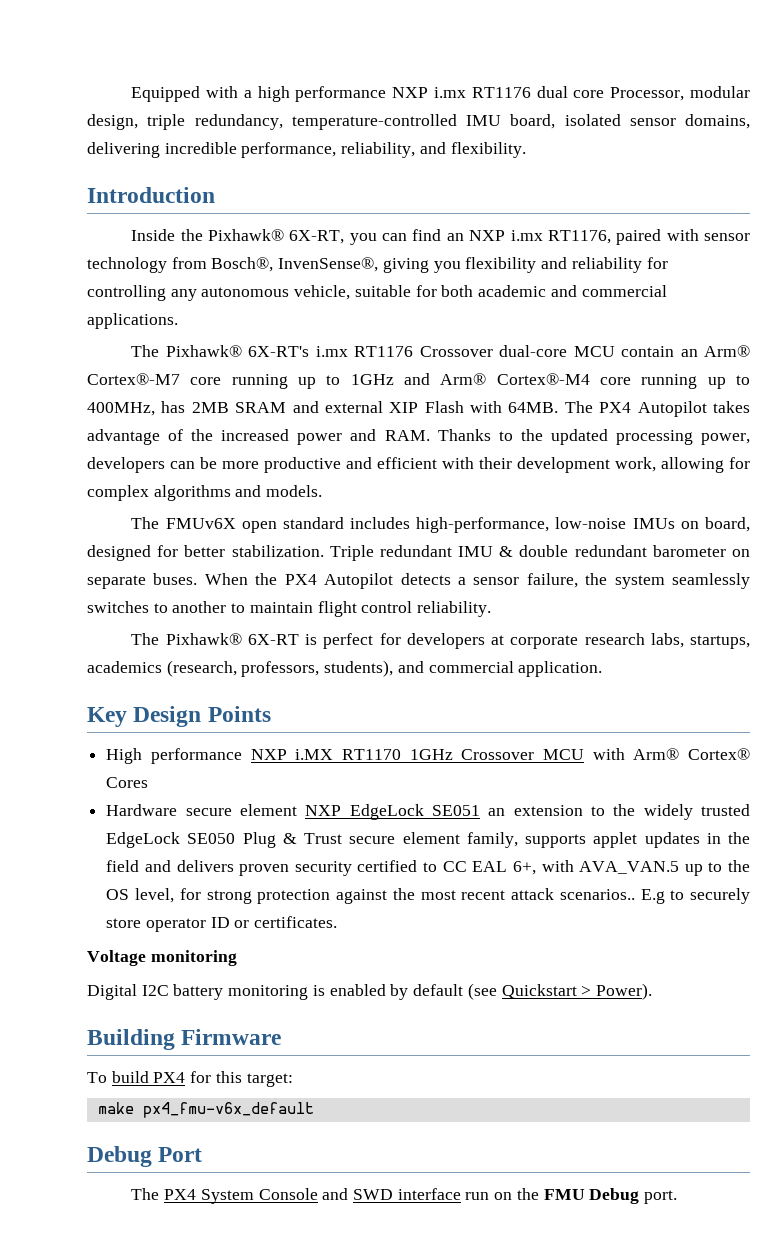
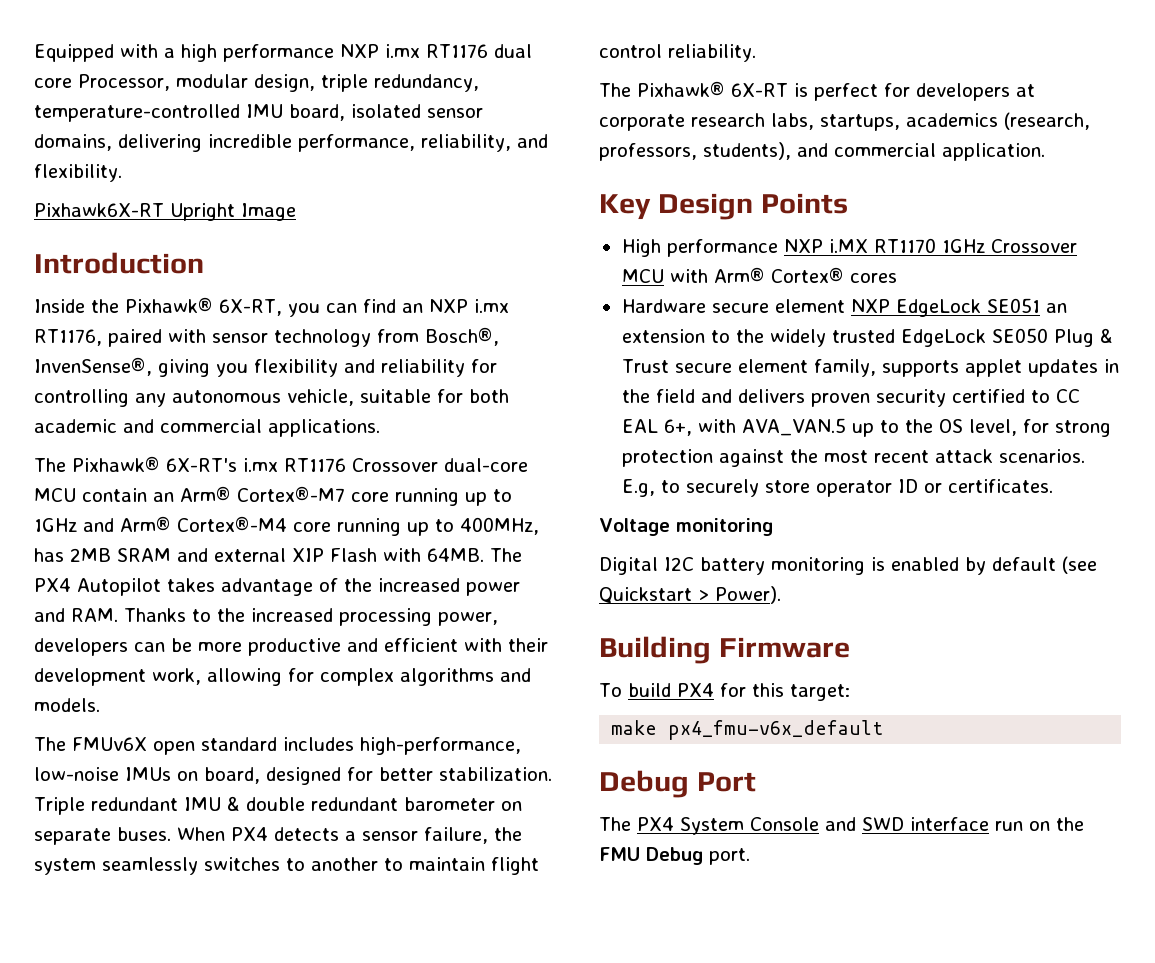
(526, 150) none -> [34,203,296,221] // Pixhawk6X-RT Upright Image
[550,429,608,445] updated -> [251,608,333,622] increased
[255,573,394,589] the PX4 Autopilot -> [231,827,268,841] PX4
[106,777,149,788] Cores -> [849,273,897,283] cores
[559,889,665,904] scenarios.. E.g -> [998,449,1085,463] [621,479,655,497] scenarios. E.g,

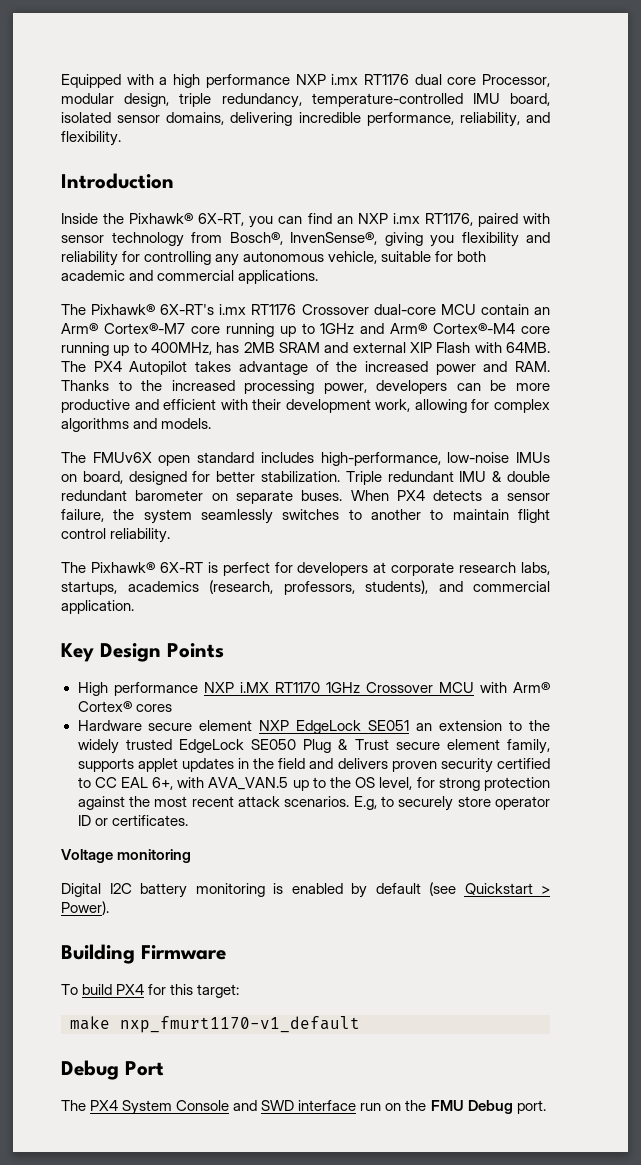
[34,203,296,221] // Pixhawk6X-RT Upright Image -> (121, 138) none
[668,720,884,740] px4_fmu-v6x_default -> [120,1016,360,1033] nxp_fmurt1170-v1_default

